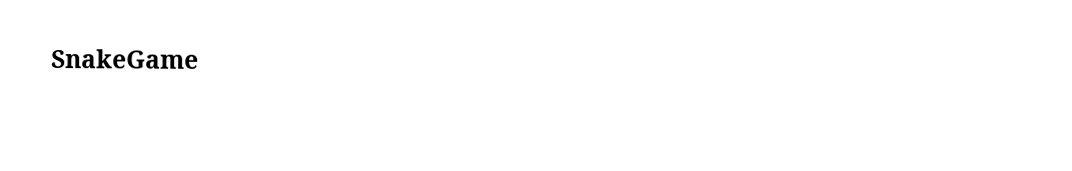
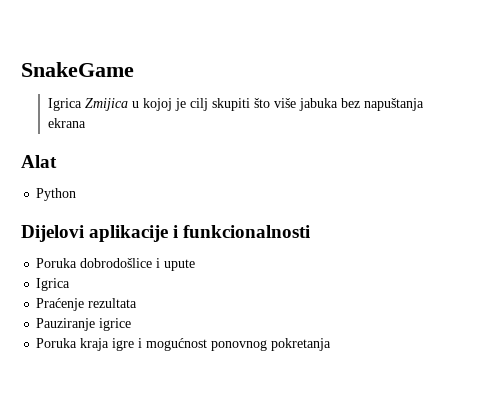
(199, 58) none -> [47,98,424,111] [47,118,86,128] [21,155,57,168] [36,188,77,201] [21,225,311,242] [36,258,196,271] [36,278,71,291] [36,298,138,311] [36,318,132,331] [36,338,332,351] // Igrica Zmijica u kojoj je cilj skupiti što više jabuka bez napuštanja ekrana // Alat // Python // Dijelovi aplikacije i funkcionalnosti // Poruka dobrodošlice i upute // Igrica // Praćenje rezultata // Pauziranje igrice // Poruka kraja igre i mogućnost ponovnog pokretanja

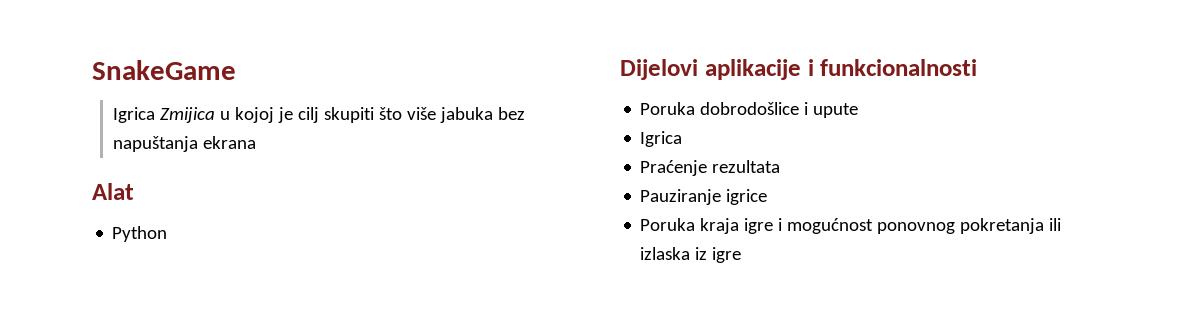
(332, 344) none -> [1049,218,1062,231] [640,247,742,263] ili izlaska iz igre

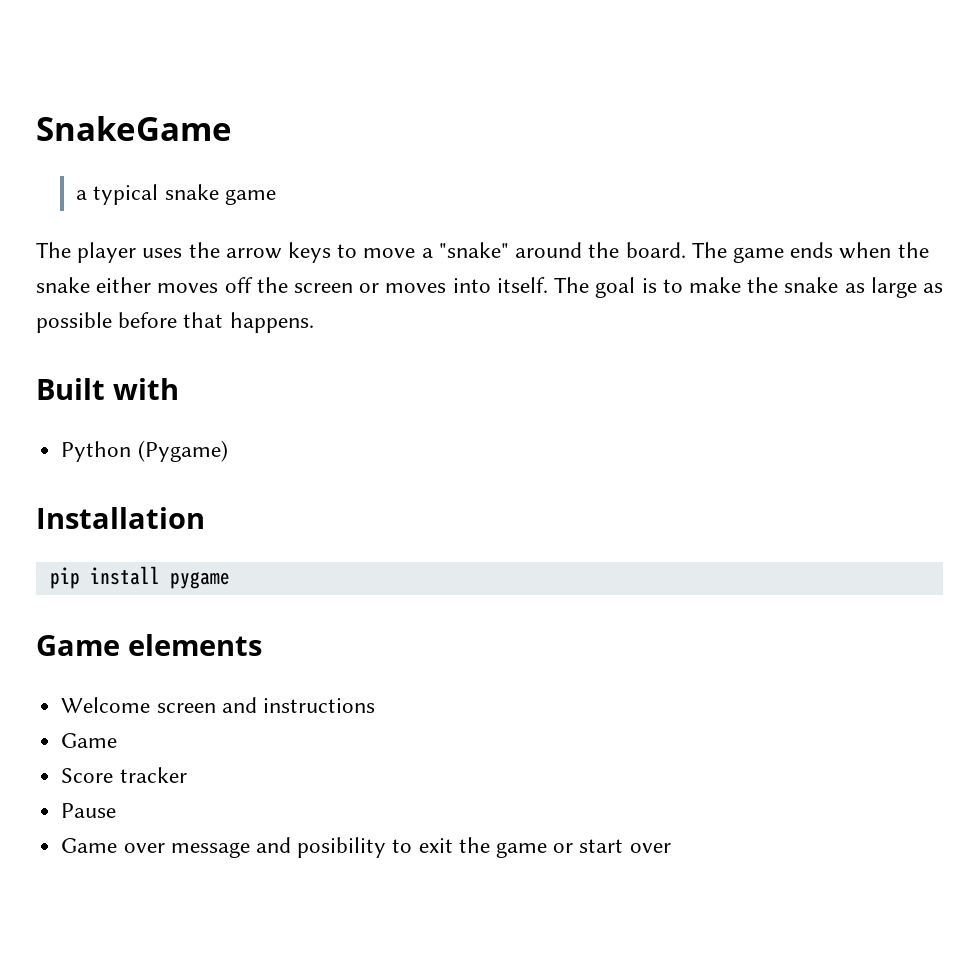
[113,107,526,123] [113,136,257,152] [92,183,134,200] [112,226,168,242] [620,59,978,80] [640,102,859,118] [640,131,683,147] [640,160,781,176] [640,189,768,205] [640,218,1062,234] [640,247,742,263] Igrica Zmijica u kojoj je cilj skupiti što više jabuka bez napuštanja ekrana // Alat // Python // Dijelovi aplikacije i funkcionalnosti // Poruka dobrodošlice i upute // Igrica // Praćenje rezultata // Pauziranje igrice // Poruka kraja igre i mogućnost ponovnog pokretanja ili izlaska iz igre -> [76,184,276,205] [36,242,929,263] [36,277,943,298] [36,312,314,333] [36,378,179,400] [61,440,228,462] [36,507,205,529] [49,566,230,589] [36,634,262,656] [61,697,375,713] [61,733,118,748] [61,767,187,783] [61,803,117,818] [61,837,671,858] a typical snake game // The player uses the arrow keys to move a "snake" around the board. The game ends when the snake either moves off the screen or moves into itself. The goal is to make the snake as large as possible before that happens. // Built with // Python (Pygame) // Installation // pip install pygame // Game elements // Welcome screen and instructions // Game // Score tracker // Pause // Game over message and posibility to exit the game or start over

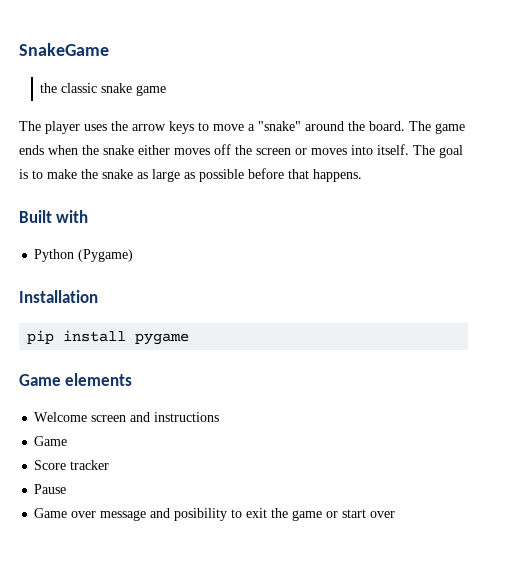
[76,184,159,205] a typical -> [40,83,98,93] the classic

